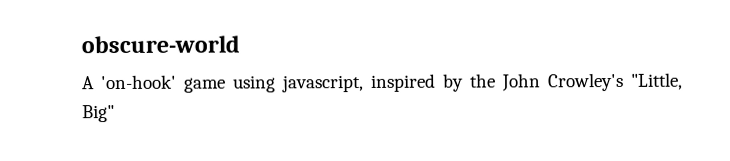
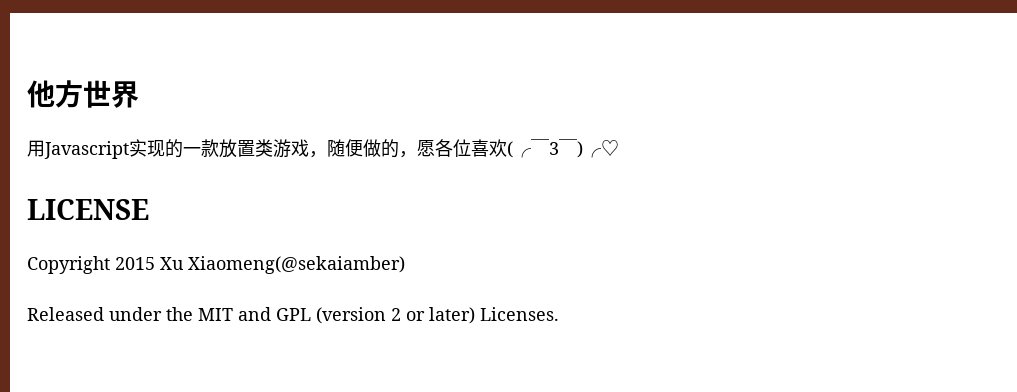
[81,35,240,54] [81,72,683,93] [82,105,115,123] obscure-world // A 'on-hook' game using javascript, inspired by the John Crowley's "Little, Big" -> [27,80,139,108] [27,139,619,159] [27,199,149,220] [27,256,405,274] [27,307,559,324] 他方世界 // 用Javascript实现的一款放置类游戏，随便做的，愿各位喜欢(╭￣3￣)╭♡ // LICENSE // Copyright 2015 Xu Xiaomeng(@sekaiamber) // Released under the MIT and GPL (version 2 or later) Licenses.

